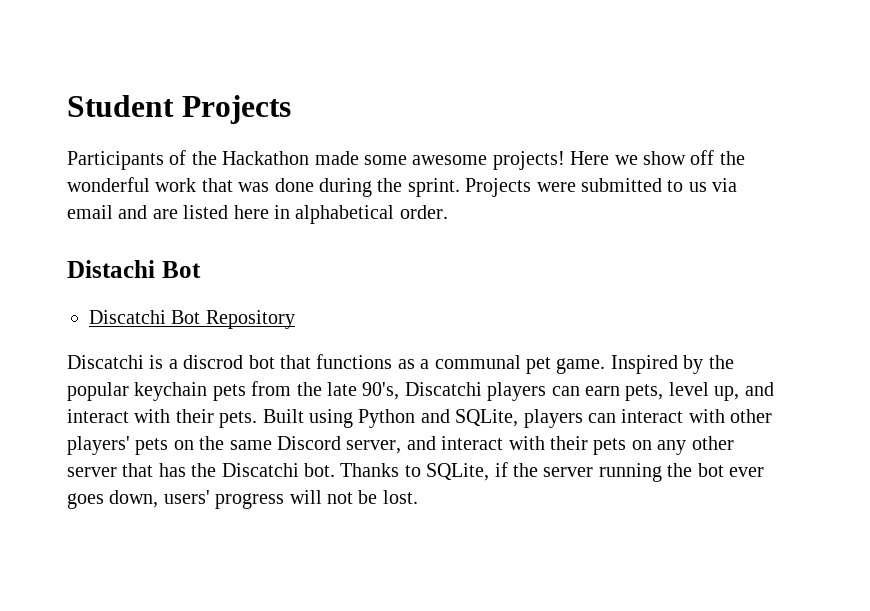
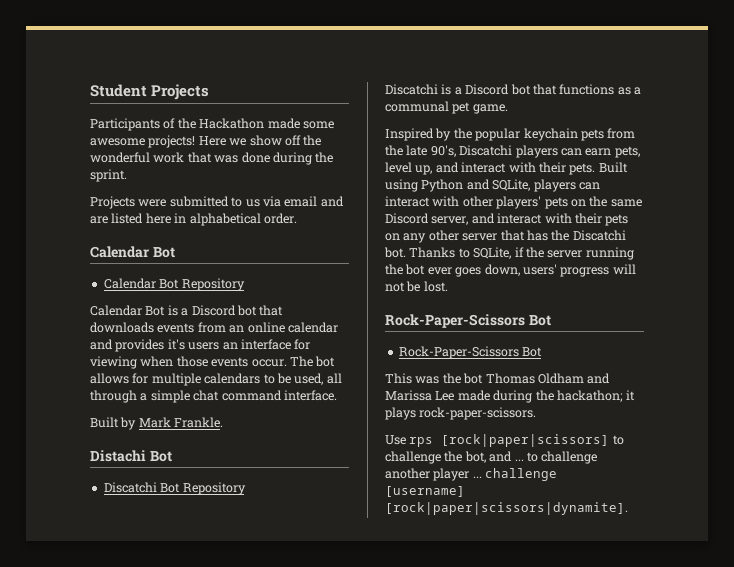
(460, 187) none -> (127, 175) //
(448, 212) none -> [90,246,175,258] [103,278,245,291] [90,305,284,316] [90,322,338,333] [90,339,311,352] [90,356,336,369] [90,373,342,386] [90,390,337,403] [90,417,224,430] // Calendar Bot // Calendar Bot Repository // Calendar Bot is a Discord bot that downloads events from an online calendar and provides it's users an interface for viewing when those events occur. The bot allows for multiple calendars to be used, all through a simple chat command interface. // Built by Mark Frankle.
[183,355,244,369] discrod -> [465,84,510,95] Discord
(606, 366) none -> (508, 109) //
(418, 497) none -> [385,314,551,328] [398,346,543,359] [385,373,611,384] [385,390,636,403] [385,407,537,420] [385,434,624,447] [385,451,598,464] [385,468,558,481] [385,486,465,497] [385,502,628,515] // Rock-Paper-Scissors Bot // Rock-Paper-Scissors Bot // This was the bot Thomas Oldham and Marissa Lee made during the hackathon; it plays rock-paper-scissors. // Use rps [rock|paper|scissors] to challenge the bot, and ... to challenge another player ... challenge [username] [rock|paper|scissors|dynamite].

